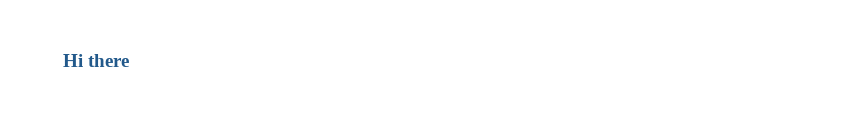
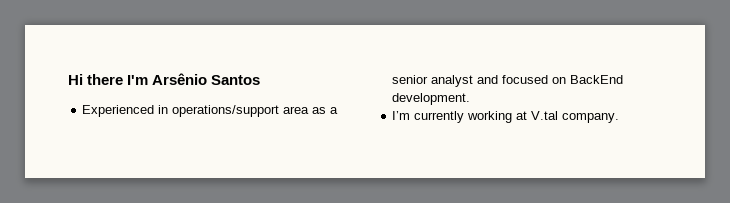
(130, 60) none -> [127,73,261,85] [82,105,339,117] [392,75,624,87] [392,93,471,105] [392,111,620,123] I'm Arsênio Santos // Experienced in operations/support area as a senior analyst and focused on BackEnd development. // I’m currently working at V.tal company.

